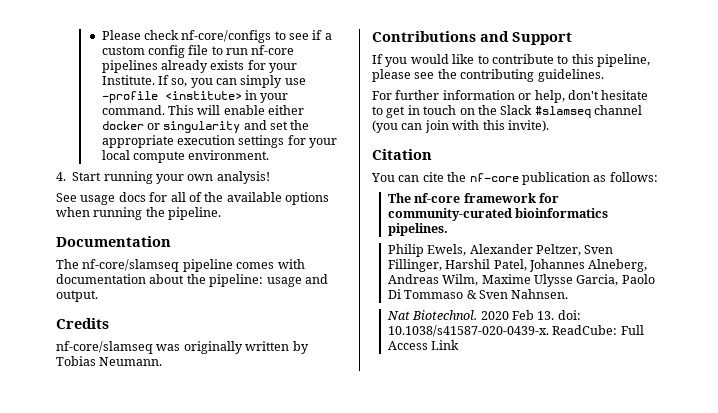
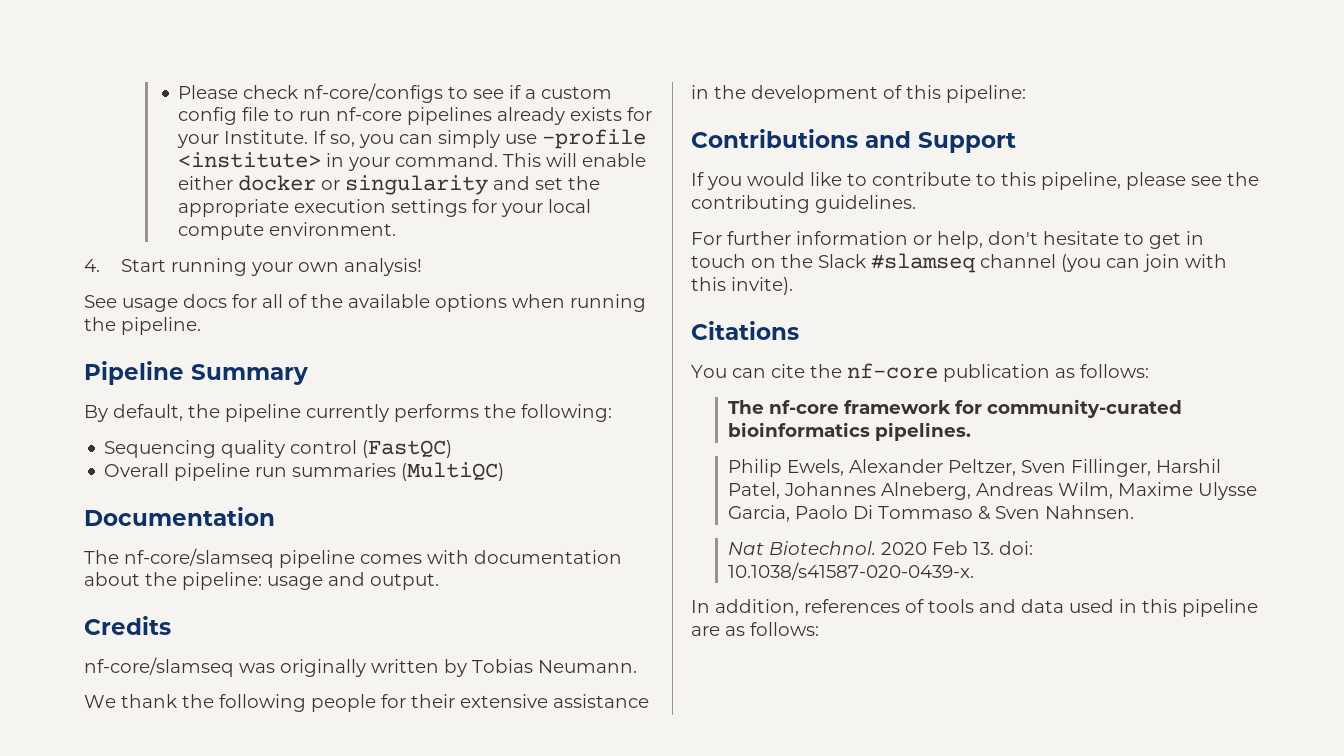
(222, 213) none -> [84,361,308,385] [84,404,612,422] [104,440,453,458] [104,462,505,481] // Pipeline Summary // By default, the pipeline currently performs the following: // Sequencing quality control (FastQC) // Overall pipeline run summaries (MultiQC)
(163, 361) none -> [84,694,649,712] [691,85,1026,103] // We thank the following people for their extensive assistance in the development of this pipeline:
[372,149,432,160] Citation -> [691,321,799,340] Citations
[552,325,644,335] [387,340,460,350] ReadCube: Full Access Link -> [691,599,1258,617] [691,622,819,636] // In addition, references of tools and data used in this pipeline are as follows:

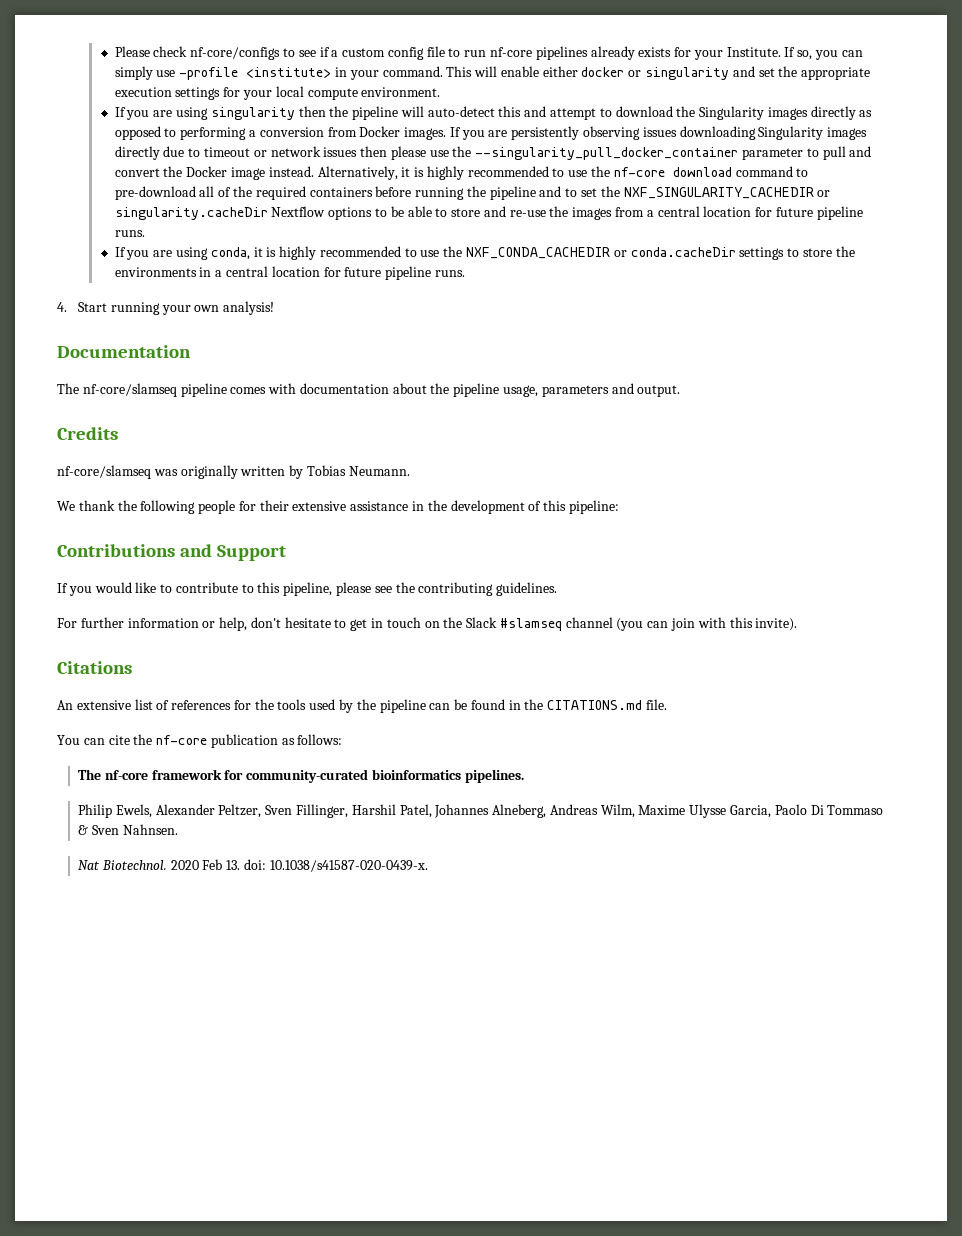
(397, 229) none -> [114,106,873,120] [114,126,868,140] [114,146,872,160] [114,166,809,180] [114,186,831,200] [114,206,863,220] [114,230,145,237] [114,246,855,260] [114,266,465,280] // If you are using singularity then the pipeline will auto-detect this and attempt to download the Singularity images directly as opposed to performing a conversion from Docker images. If you are persistently observing issues downloading Singularity images directly due to timeout or network issues then please use the --singularity_pull_docker_container parameter to pull and convert the Docker image instead. Alternatively, it is highly recommended to use the nf-core download command to pre-download all of the required containers before running the pipeline and to set the NXF_SINGULARITY_CACHEDIR or singularity.cacheDir Nextflow options to be able to store and re-use the images from a central location for future pipeline runs. // If you are using conda, it is highly recommended to use the NXF_CONDA_CACHEDIR or conda.cacheDir settings to store the environments in a central location for future pipeline runs.
[84,294,646,312] [84,317,201,335] [84,361,308,385] [84,404,612,422] [104,440,453,458] [104,462,505,481] // See usage docs for all of the available options when running the pipeline. // Pipeline Summary // By default, the pipeline currently performs the following: // Sequencing quality control (FastQC) // Overall pipeline run summaries (MultiQC) -> (275, 308) none
[182,572,323,590] pipeline: usage -> [453,383,609,397] pipeline usage, parameters
(799, 330) none -> [57,699,668,713] // An extensive list of references for the tools used by the pipeline can be found in the CITATIONS.md file.
[691,599,1258,617] [691,622,819,636] // In addition, references of tools and data used in this pipeline are as follows: -> (428, 866) none

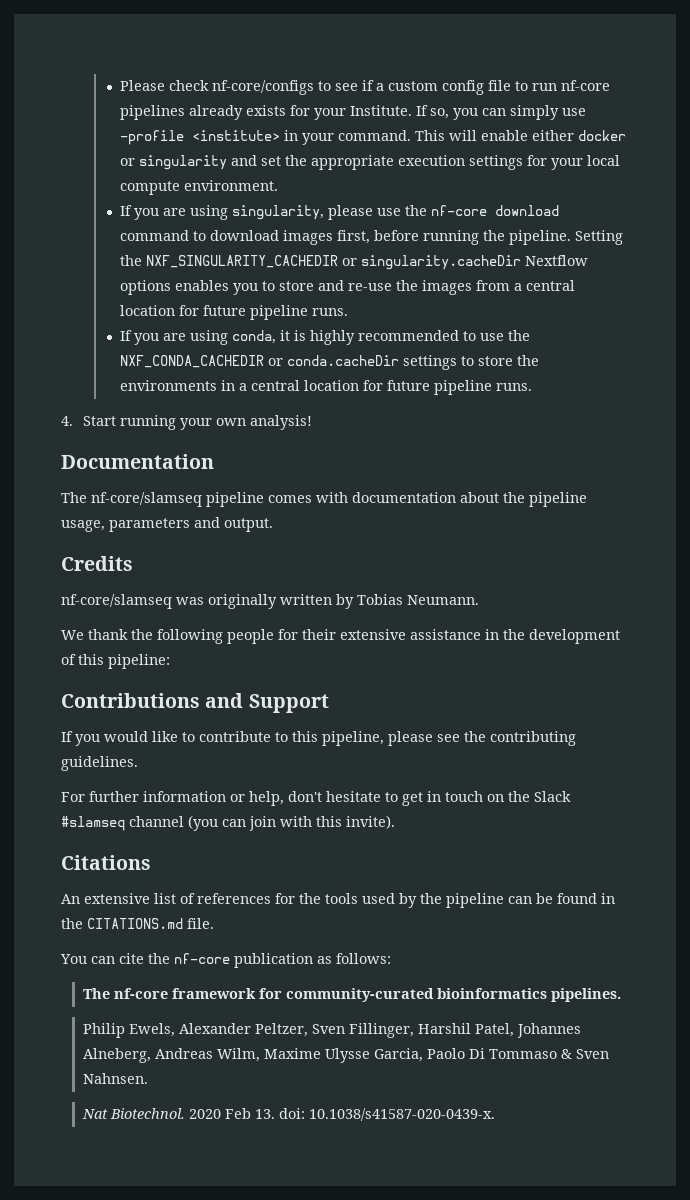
[210,106,873,120] [114,126,868,140] [114,146,872,160] [114,166,809,180] [114,186,597,200] singularity then the pipeline will auto-detect this and attempt to download the Singularity images directly as opposed to performing a conversion from Docker images. If you are persistently observing issues downloading Singularity images directly due to timeout or network issues then please use the --singularity_pull_docker_container parameter to pull and convert the Docker image instead. Alternatively, it is highly recommended to use the nf-core download command to pre-download all of the required containers before running the pipeline and to set -> [232,205,560,220] [120,230,624,245] singularity, please use the nf-core download command to download images first, before running the pipeline. Setting
[374,206,432,217] to be able -> [175,280,259,295] enables you

